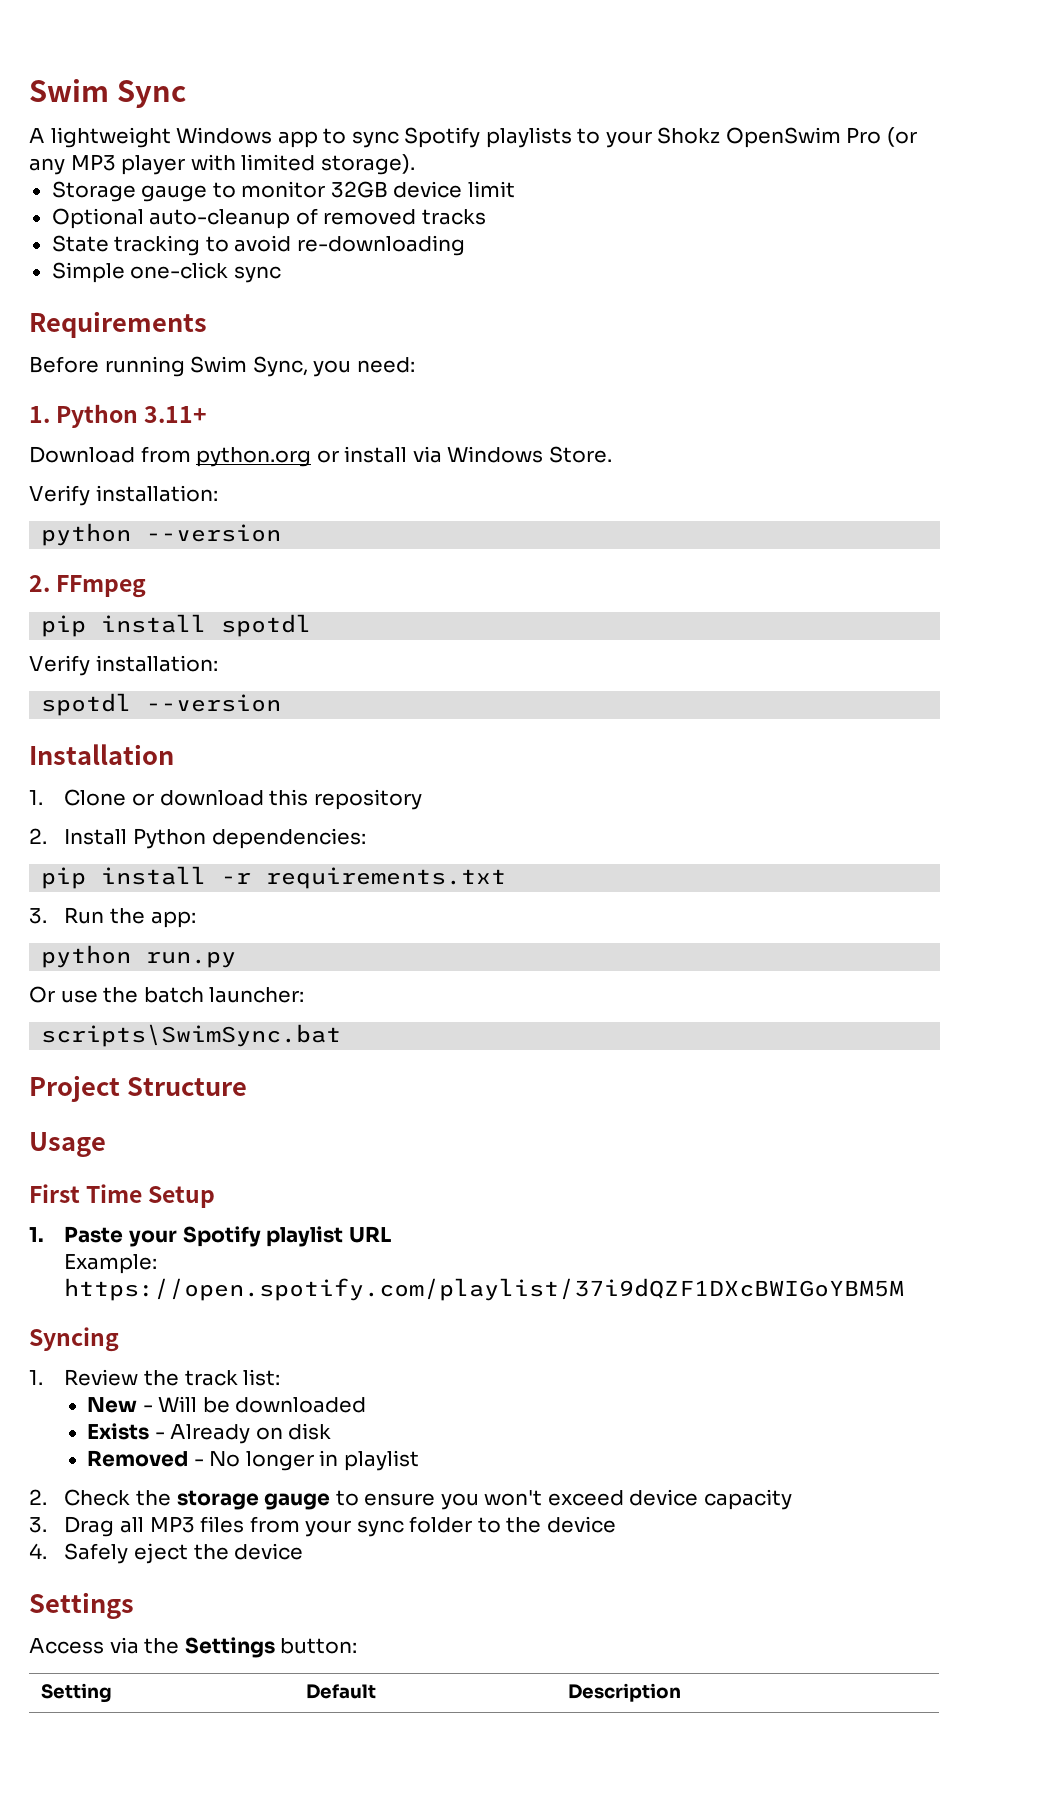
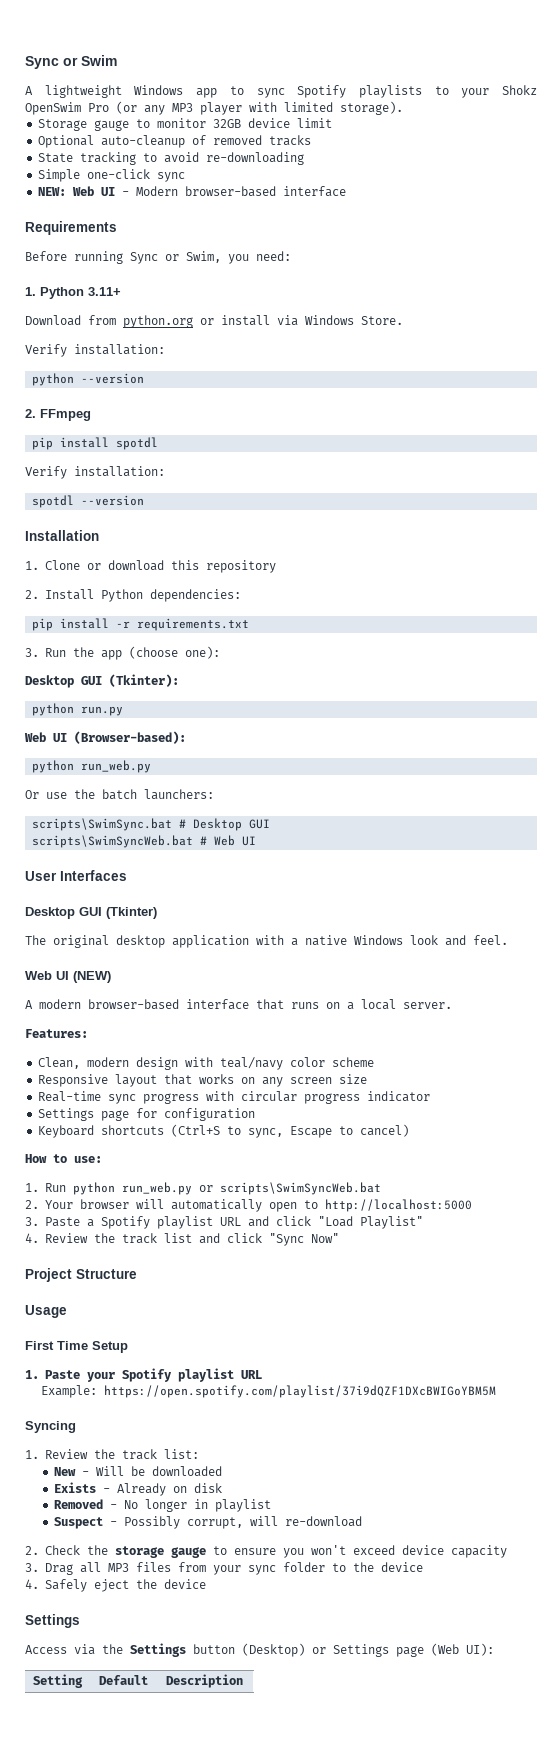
[29,79,186,108] Swim Sync -> [25,55,117,69] Sync or Swim
(281, 274) none -> [38,186,347,197] // NEW: Web UI - Modern browser-based interface
[190,356,308,377] Swim Sync, -> [130,251,221,264] Sync or Swim,
[150,911,196,928] [41,945,237,968] app: // python run.py -> [101,646,220,660] [25,674,179,688] [32,703,124,716] [24,731,186,744] [32,760,152,773] app (choose one): // Desktop GUI (Tkinter): // python run.py // Web UI (Browser-based): // python run_web.py
[209,987,305,1003] launcher: -> [144,789,214,800] launchers:
(342, 1035) none -> [179,818,271,831] [32,835,257,848] [25,870,127,881] [25,907,157,919] [25,935,508,948] [25,971,111,983] [25,999,452,1010] [25,1029,88,1038] [38,1057,375,1070] [38,1074,368,1087] [38,1091,431,1104] [38,1108,256,1121] [38,1124,410,1138] [25,1154,102,1163] [25,1182,381,1195] [25,1199,472,1212] [25,1216,423,1229] [25,1233,339,1246] # Desktop GUI // scripts\SwimSyncWeb.bat # Web UI // User Interfaces // Desktop GUI (Tkinter) // The original desktop application with a native Windows look and feel. // Web UI (NEW) // A modern browser-based interface that runs on a local server. // Features: // Clean, modern design with teal/navy color scheme // Responsive layout that works on any screen size // Real-time sync progress with circular progress indicator // Settings page for configuration // Keyboard shortcuts (Ctrl+S to sync, Escape to cancel) // How to use: // 1. Run python run_web.py or scripts\SwimSyncWeb.bat // 2. Your browser will automatically open to http://localhost:5000 // 3. Paste a Spotify playlist URL and click "Load Playlist" // 4. Review the track list and click "Sync Now"
(419, 1460) none -> [53,1516,362,1529] // Suspect - Possibly corrupt, will re-download
[280,1638,358,1654] button: -> [193,1643,494,1657] button (Desktop) or Settings page (Web UI):

